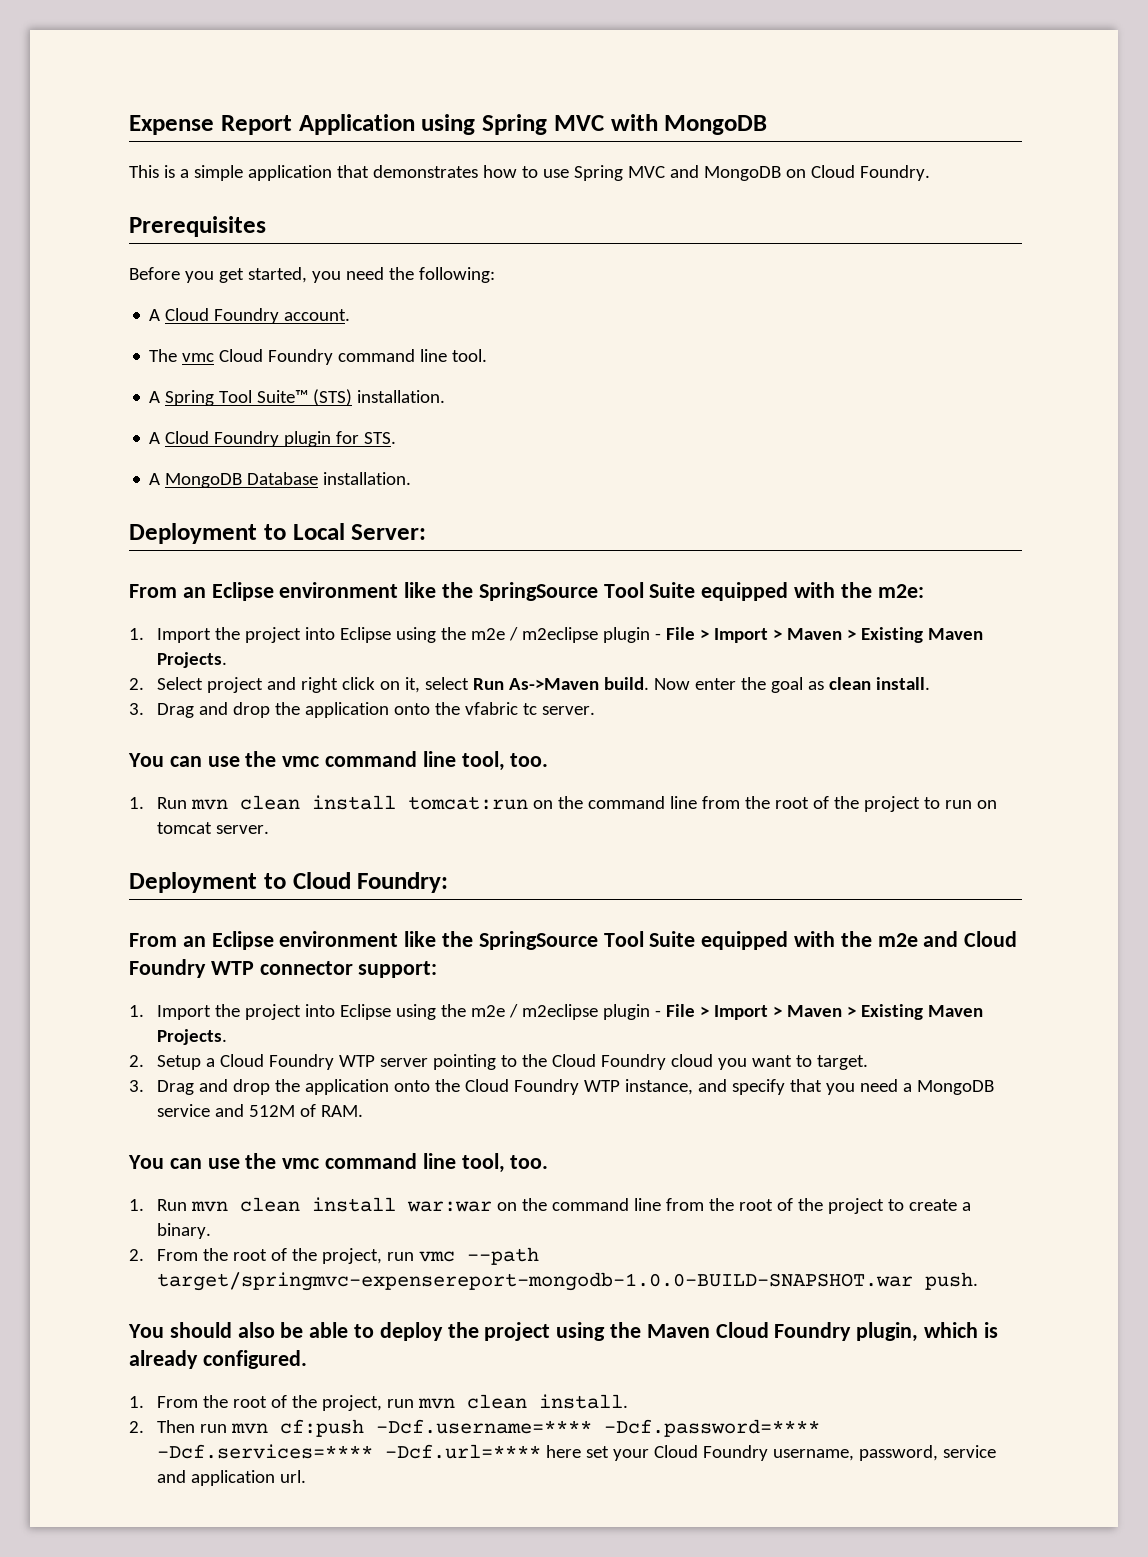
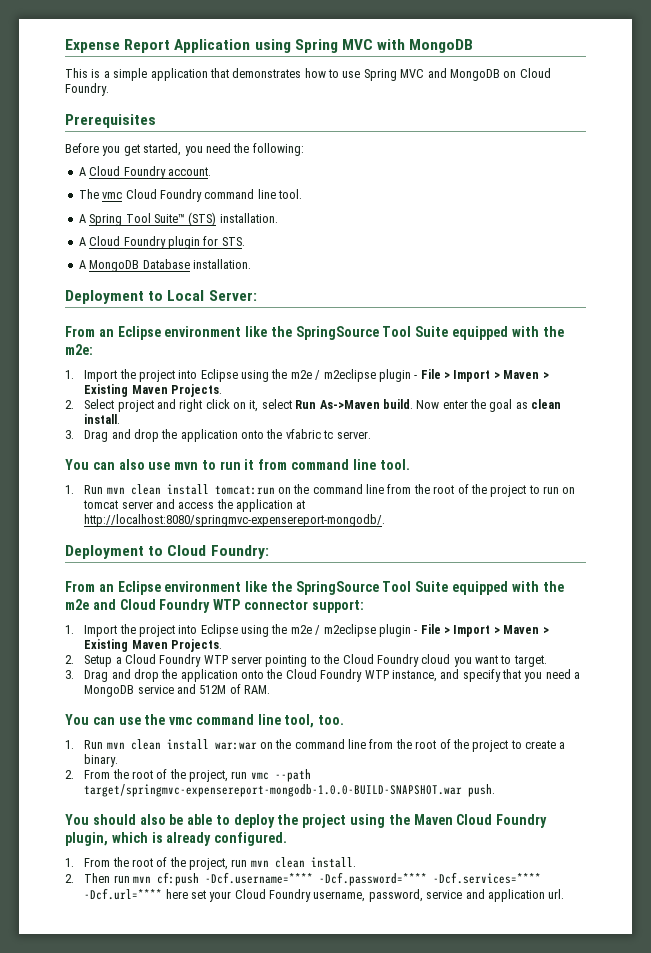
[207,751,549,771] use the vmc command line tool, too. -> [118,459,410,470] also use mvn to run it from command line tool.
[215,825,269,834] server. -> [121,499,306,512] [84,514,386,527] server and access the application at http://localhost:8080/springmvc-expensereport-mongodb/.

